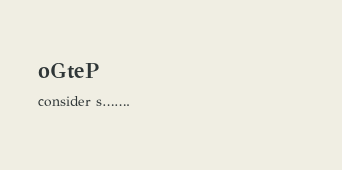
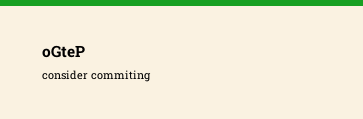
[96,99,130,106] s……. -> [91,70,151,82] commiting

